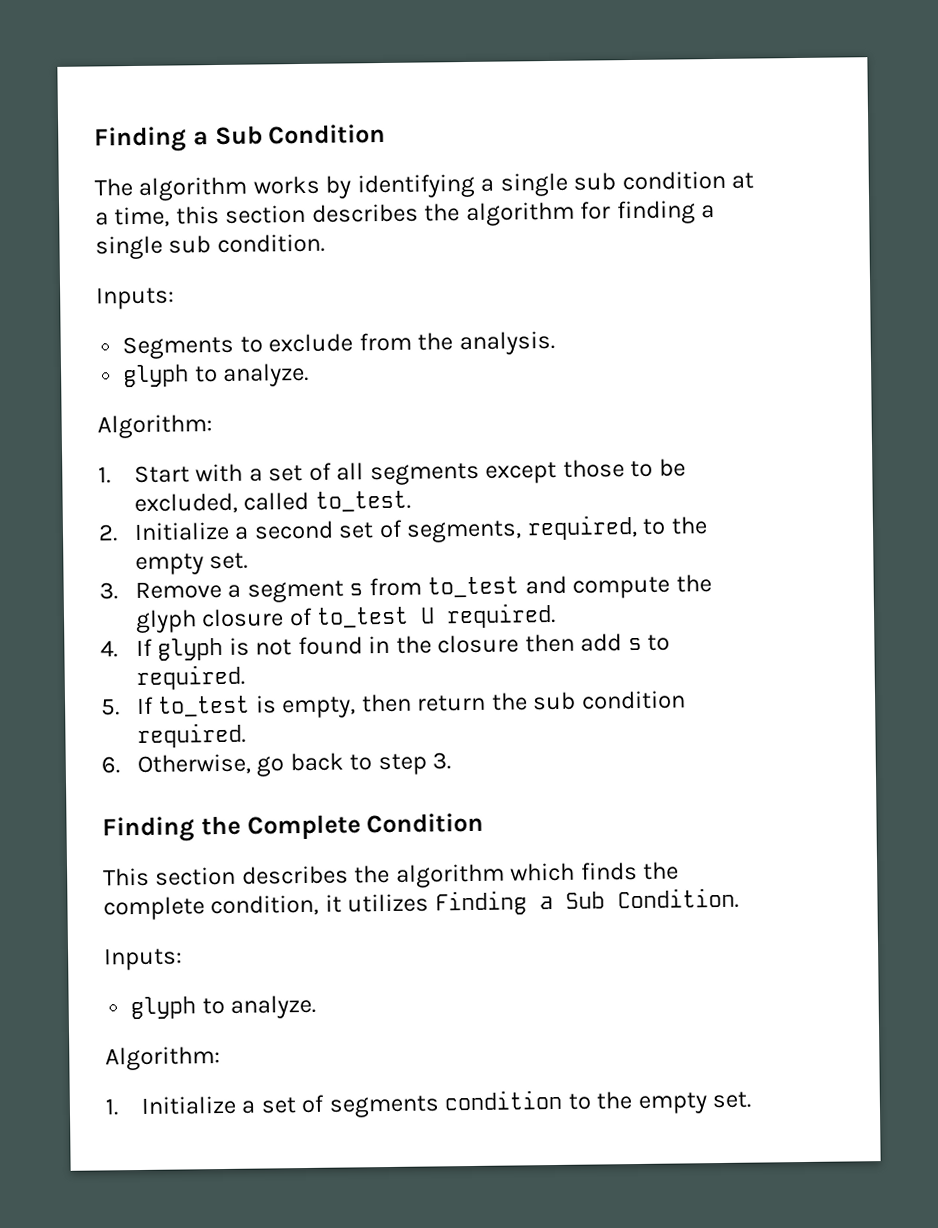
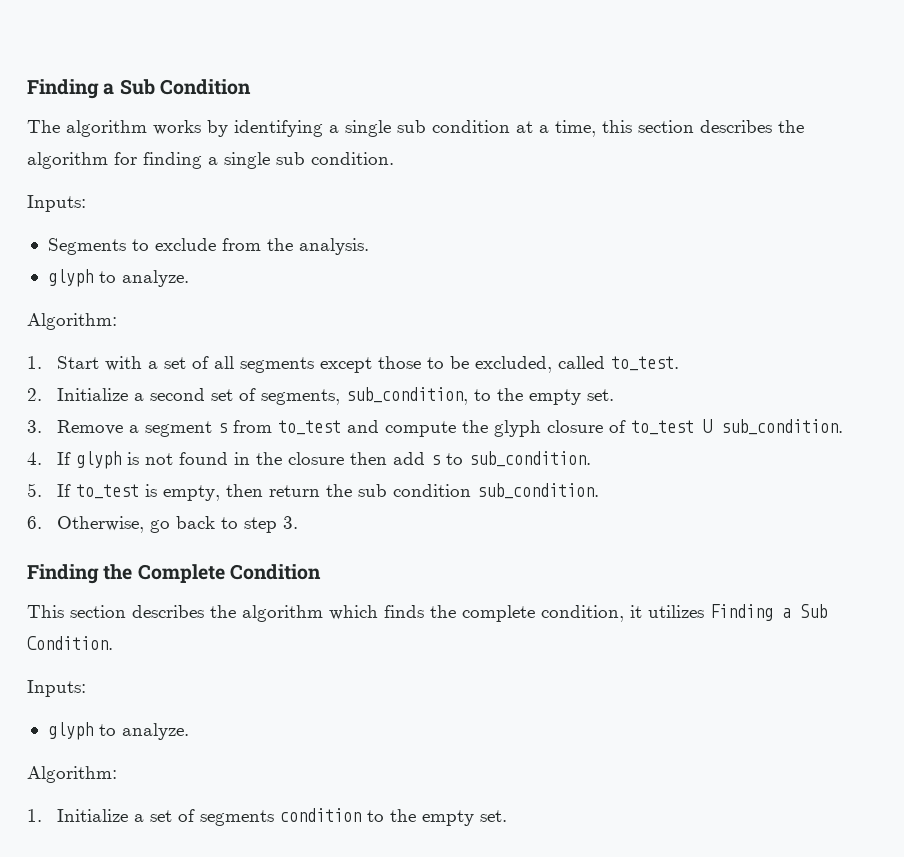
[526,514,638,541] required, -> [345,387,468,405] sub_condition,
[446,602,557,629] required. -> [720,419,843,435] sub_condition.
[135,664,245,691] required. -> [468,451,591,467] sub_condition.
[136,722,246,749] required. -> [476,483,599,499] sub_condition.

